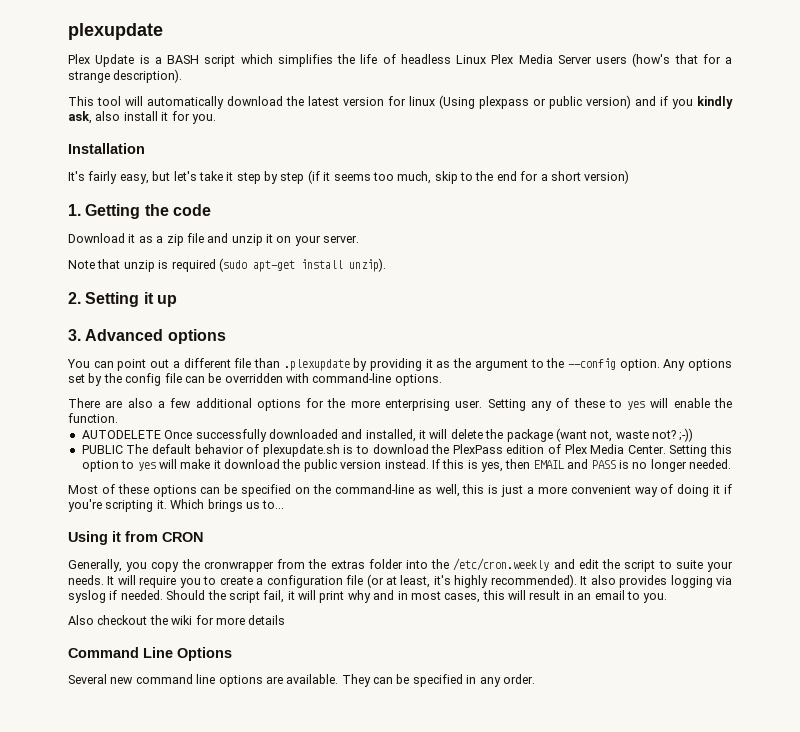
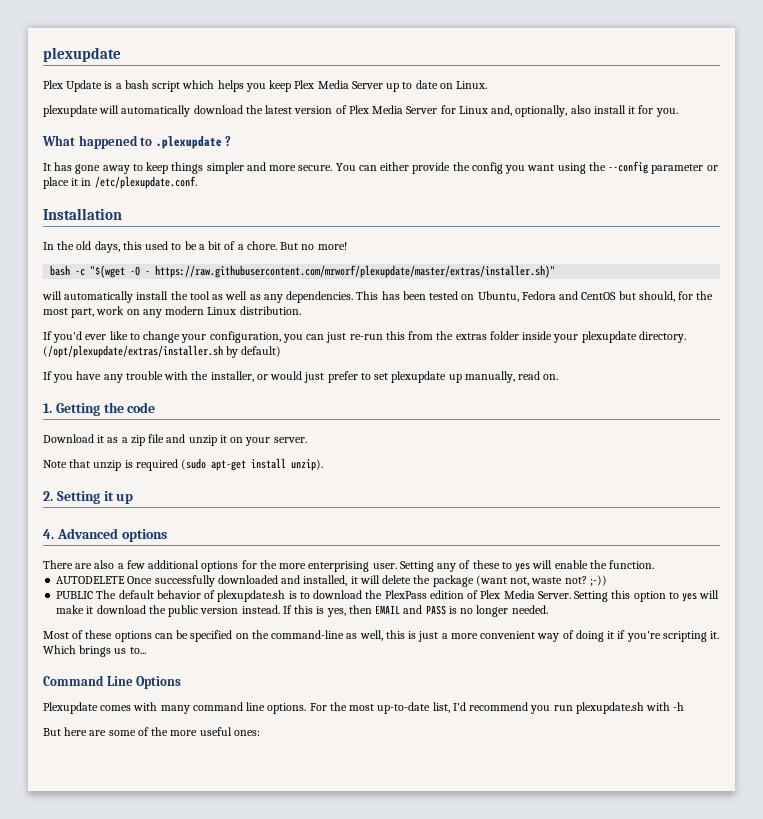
[167,55,199,64] BASH -> [124,80,149,89] bash
[277,53,732,67] [68,69,183,83] [68,96,121,106] simplifies the life of headless Linux Plex Media Server users (how's that for a strange description). // This tool -> [217,80,488,92] [43,105,98,117] helps you keep Plex Media Server up to date on Linux. // plexupdate
[388,95,733,109] [68,111,92,124] for linux (Using plexpass or public version) and if you kindly ask, -> [335,105,568,117] of Plex Media Server for Linux and, optionally,
[68,143,145,154] [68,170,630,184] Installation // It's fairly easy, but let's take it step by step (if it seems too much, skip to the end for a short version) -> [42,135,232,149] [43,161,718,174] [43,176,197,189] [43,208,122,220] [43,241,347,253] [50,265,556,278] [42,291,714,303] [43,306,301,318] [43,331,686,343] [43,345,282,358] [43,371,559,383] What happened to .plexupdate ? // It has gone away to keep things simpler and more secure. You can either provide the config you want using the --config parameter or place it in /etc/plexupdate.conf. // Installation // In the old days, this used to be a bit of a chore. But no more! // bash -c "$(wget -O - https://raw.githubusercontent.com/mrworf/plexupdate/master/extras/installer.sh)" // will automatically install the tool as well as any dependencies. This has been tested on Ubuntu, Fedora and CentOS but should, for the most part, work on any modern Linux distribution. // If you'd ever like to change your configuration, you can just re-run this from the extras folder inside your plexupdate directory. (/opt/plexupdate/extras/installer.sh by default) // If you have any trouble with the installer, or would just prefer to set plexupdate up manually, read on.
[68,329,81,341] 3. -> [43,529,54,539] 4.
[67,358,732,371] [68,373,442,386] // You can point out a different file than .plexupdate by providing it as the argument to the --config option. Any options set by the config file can be overridden with command-line options. -> (167, 535) none
[627,445,666,454] Center. -> [537,591,571,599] Server.
[68,531,203,545] [68,558,733,572] [68,574,733,588] [68,590,668,603] [68,615,286,625] [68,647,232,661] [68,674,535,687] Using it from CRON // Generally, you copy the cronwrapper from the extras folder into the /etc/cron.weekly and edit the script to suite your needs. It will require you to create a configuration file (or at least, it's highly recommended). It also provides logging via syslog if needed. Should the script fail, it will print why and in most cases, this will result in an email to you. // Also checkout the wiki for more details // Command Line Options // Several new command line options are available. They can be specified in any order. -> [43,675,182,689] [43,702,685,714] [43,727,260,736] Command Line Options // Plexupdate comes with many command line options. For the most up-to-date list, I'd recommend you run plexupdate.sh with -h // But here are some of the more useful ones:

